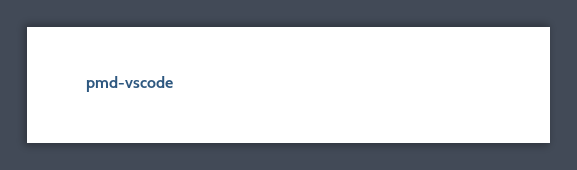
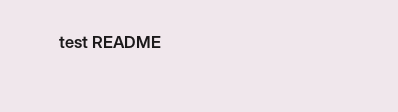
[86,76,173,92] pmd-vscode -> [59,36,162,48] test README

